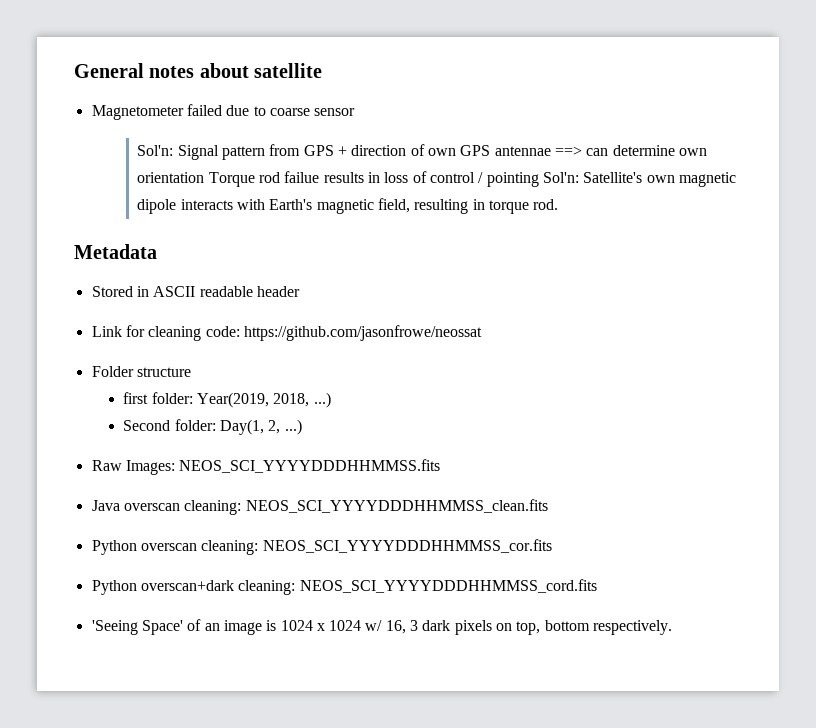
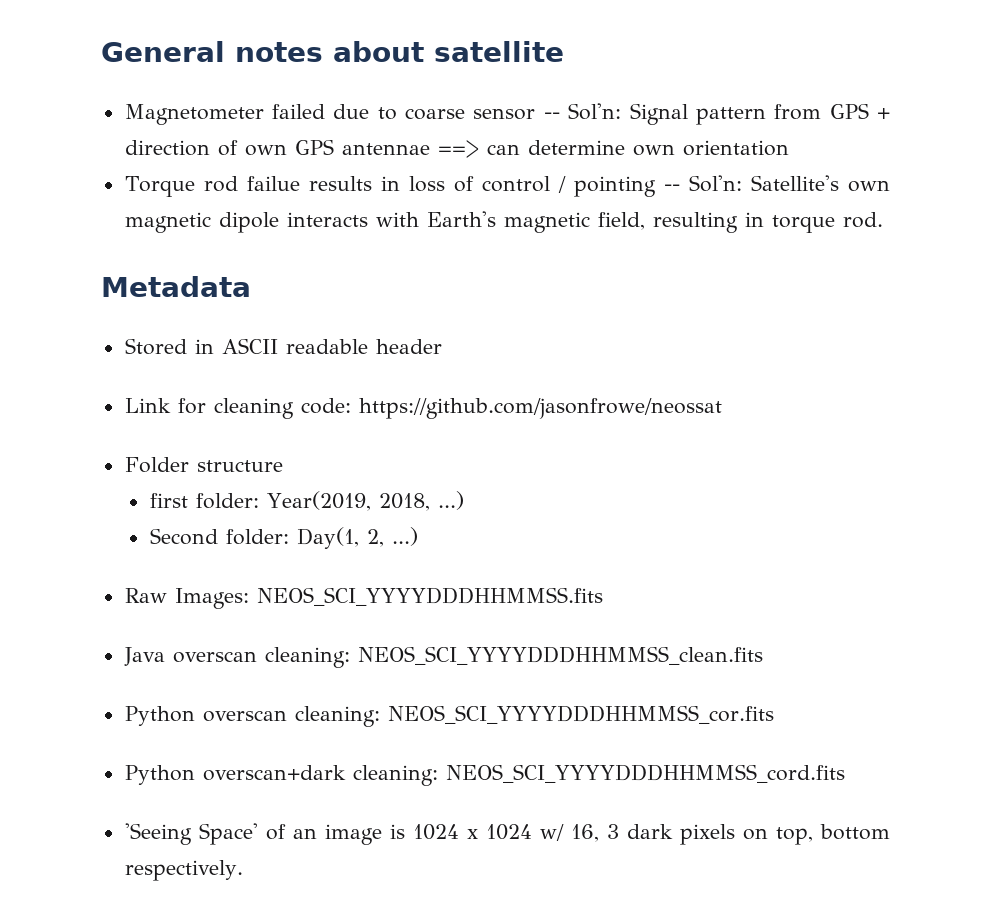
(356, 112) // -> [543,112,560,119] --
(205, 177) none -> (789, 148) //
(539, 179) none -> [663,184,680,191] --

